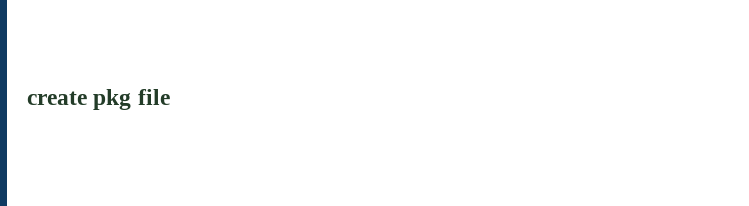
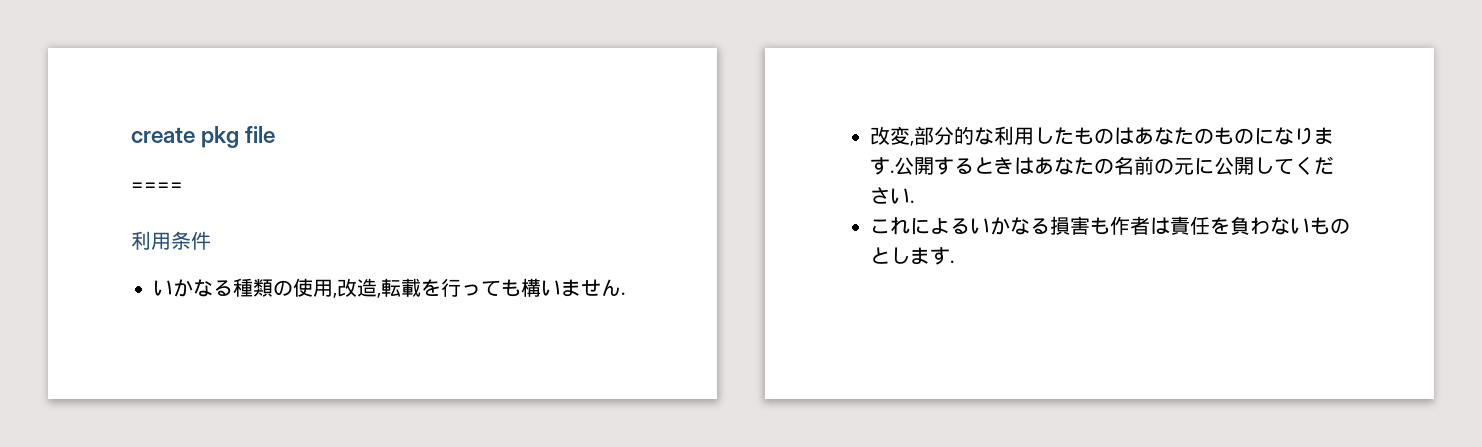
(170, 97) none -> [131,182,183,191] [131,231,211,250] [153,278,625,298] [870,126,1334,146] [870,156,1334,175] [870,187,914,204] [870,216,1350,235] [870,247,954,265] // ==== // 利用条件 // いかなる種類の使用,改造,転載を行っても構いません. // 改変,部分的な利用したものはあなたのものになります.公開するときはあなたの名前の元に公開してください. // これによるいかなる損害も作者は責任を負わないものとします.

